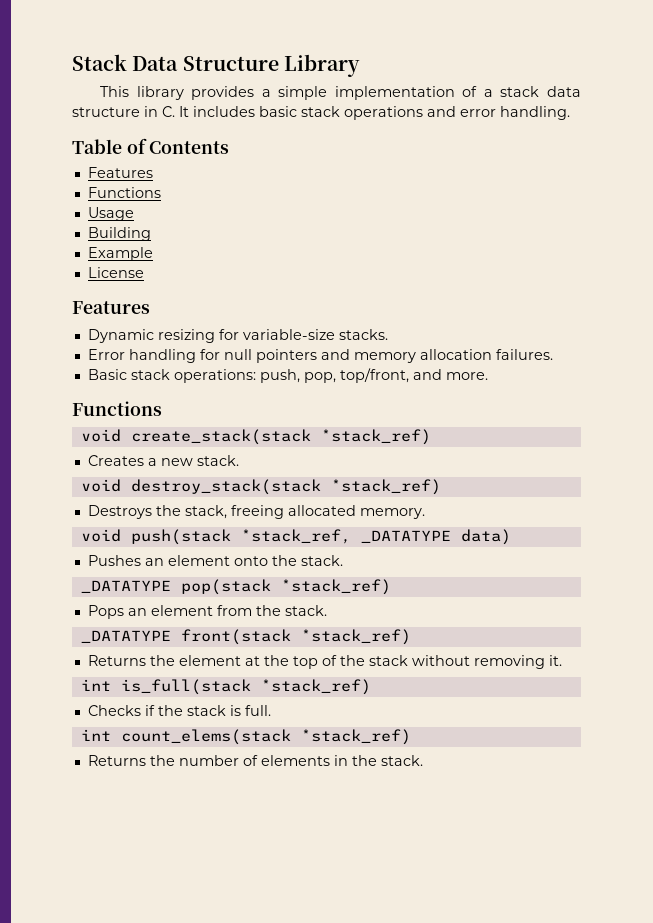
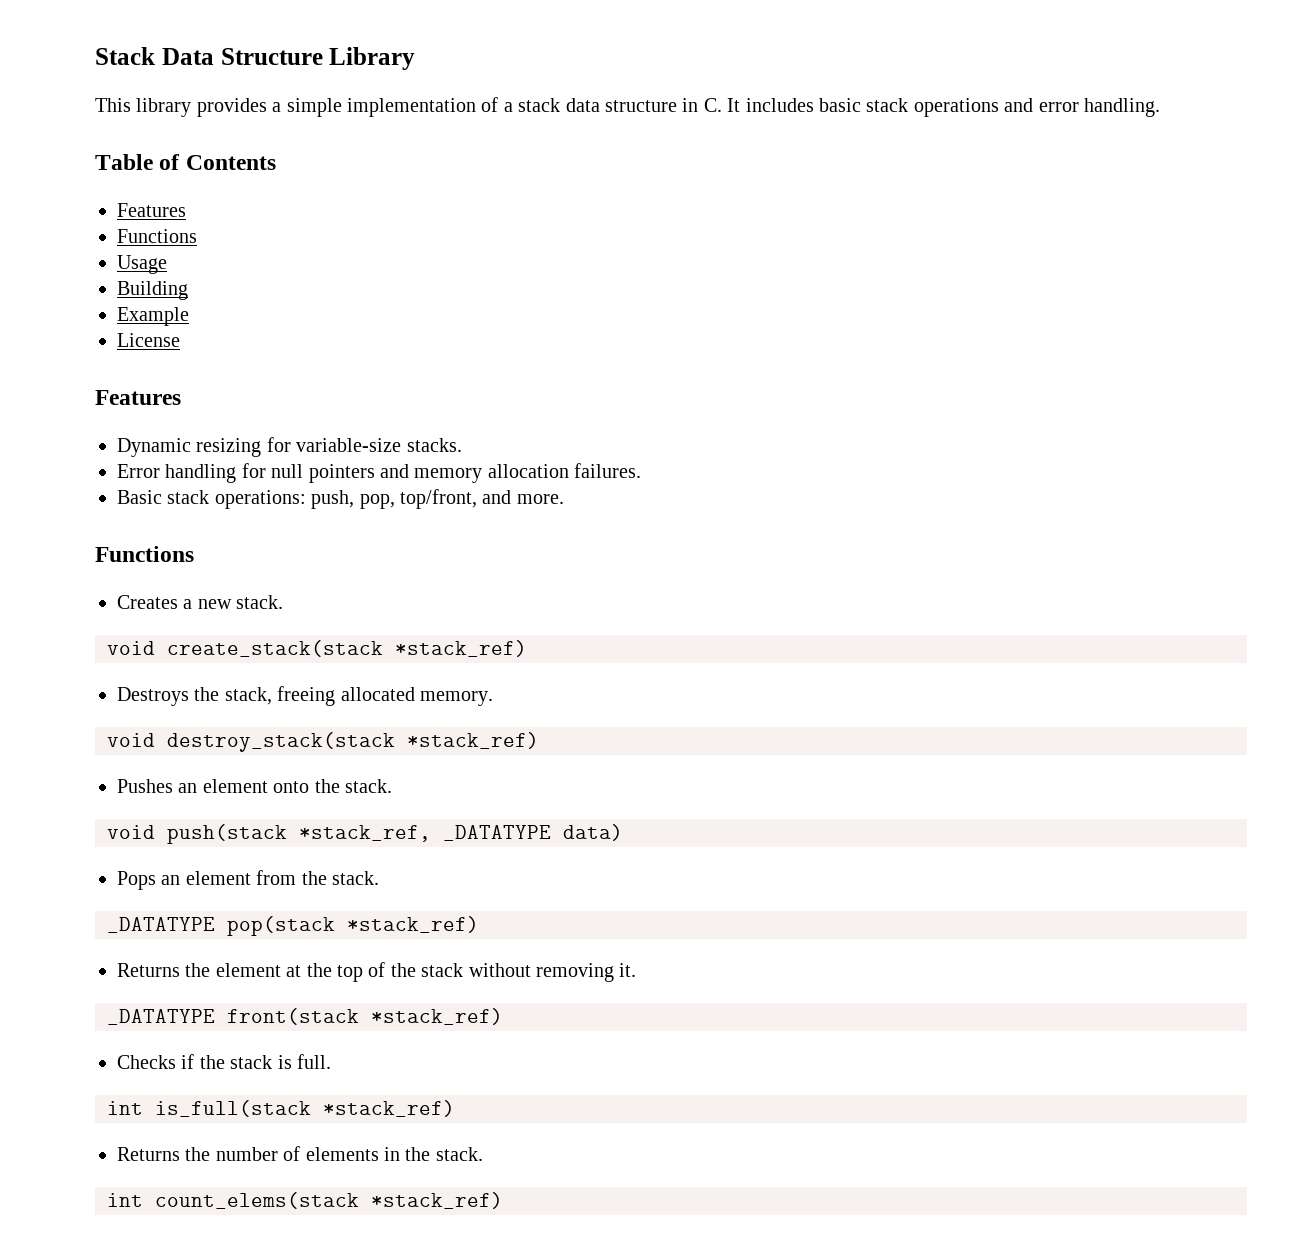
[80,429,431,445] // void create_stack(stack *stack_ref) -> (194, 554) none
[130,479,321,495] destroy_stack(stack -> [167,640,383,657] create_stack(stack
[130,529,511,545] push(stack *stack_ref, _DATATYPE data) -> [167,732,539,752] destroy_stack(stack *stack_ref)
[80,579,391,595] _DATATYPE pop(stack *stack_ref) -> [107,824,623,844] void push(stack *stack_ref, _DATATYPE data)
[180,629,291,645] front(stack -> [227,916,335,936] pop(stack
[80,679,251,695] int is_full(stack -> [107,1008,359,1025] _DATATYPE front(stack
[120,729,291,745] count_elems(stack -> [155,1100,311,1117] is_full(stack
(423, 760) none -> [107,1192,503,1209] // int count_elems(stack *stack_ref)

